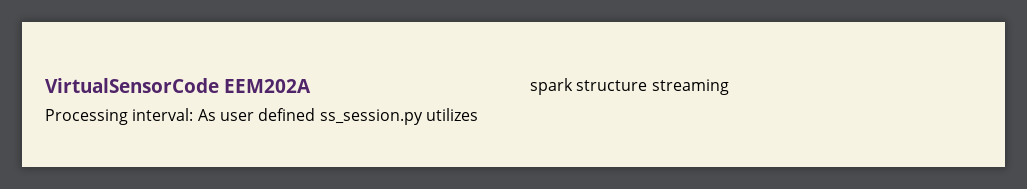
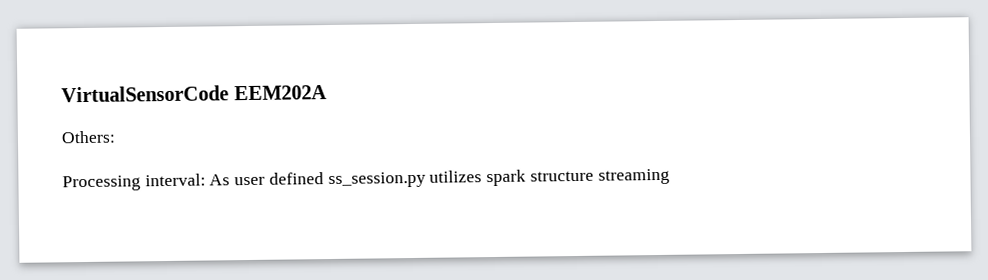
(311, 86) none -> [61,130,116,144] // Others:

